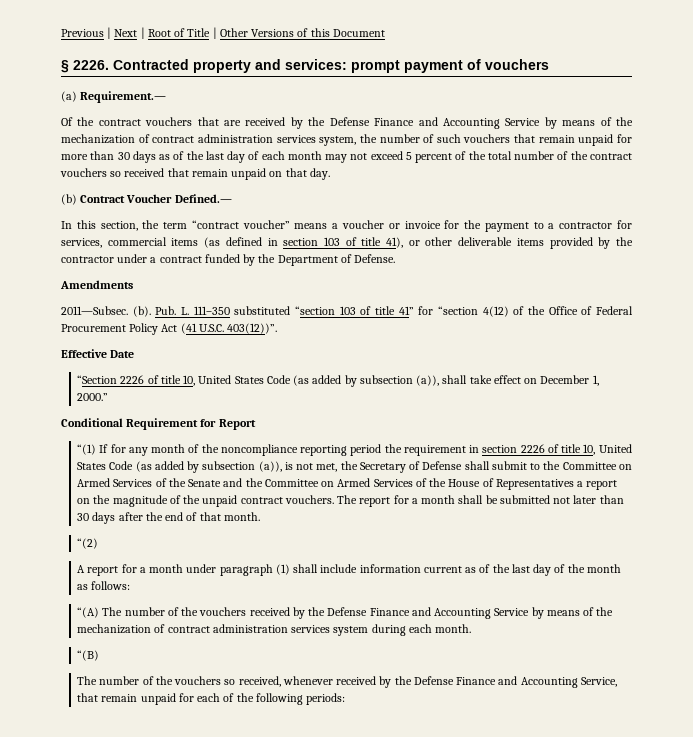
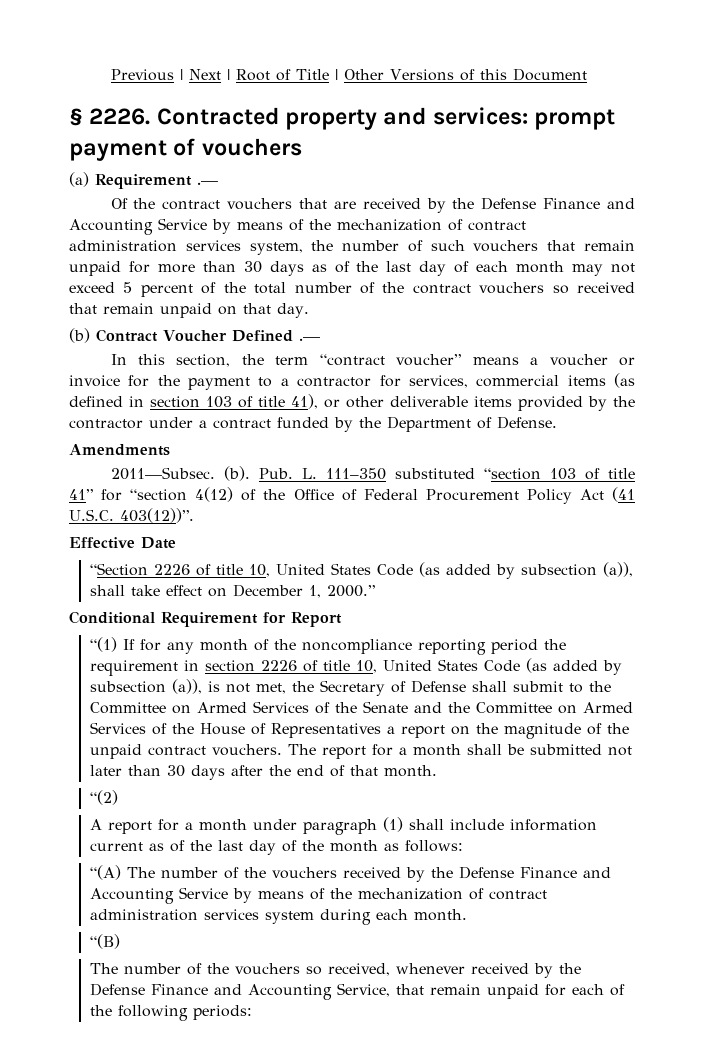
[80,91,167,103] Requirement.— -> [95,174,218,189] Requirement .—
[174,194,232,203] Defined.— -> [231,330,320,342] Defined .—

